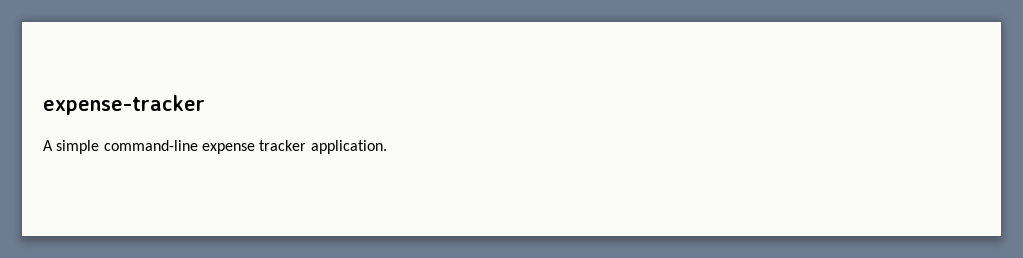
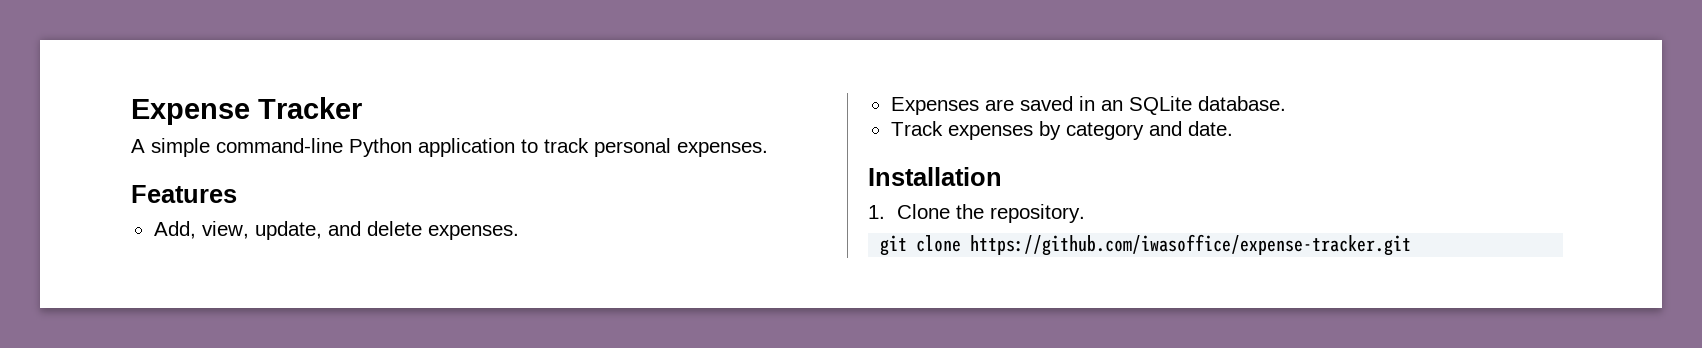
[43,95,205,115] expense-tracker -> [131,97,362,125] Expense Tracker
[201,140,387,154] expense tracker application. -> [349,138,768,157] [131,185,237,203] [153,221,519,240] [890,96,1286,115] [890,121,1233,140] [868,167,1002,186] [868,204,1085,223] [880,234,1412,256] Python application to track personal expenses. // Features // Add, view, update, and delete expenses. // Expenses are saved in an SQLite database. // Track expenses by category and date. // Installation // 1. Clone the repository. // git clone https://github.com/iwasoffice/expense-tracker.git

